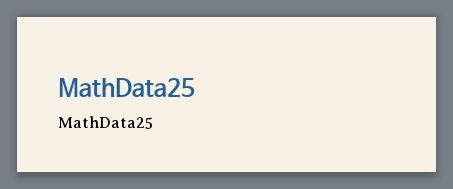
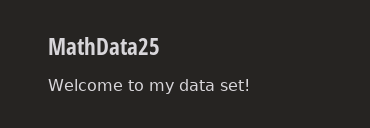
[58,116,153,129] MathData25 -> [48,79,250,94] Welcome to my data set!

